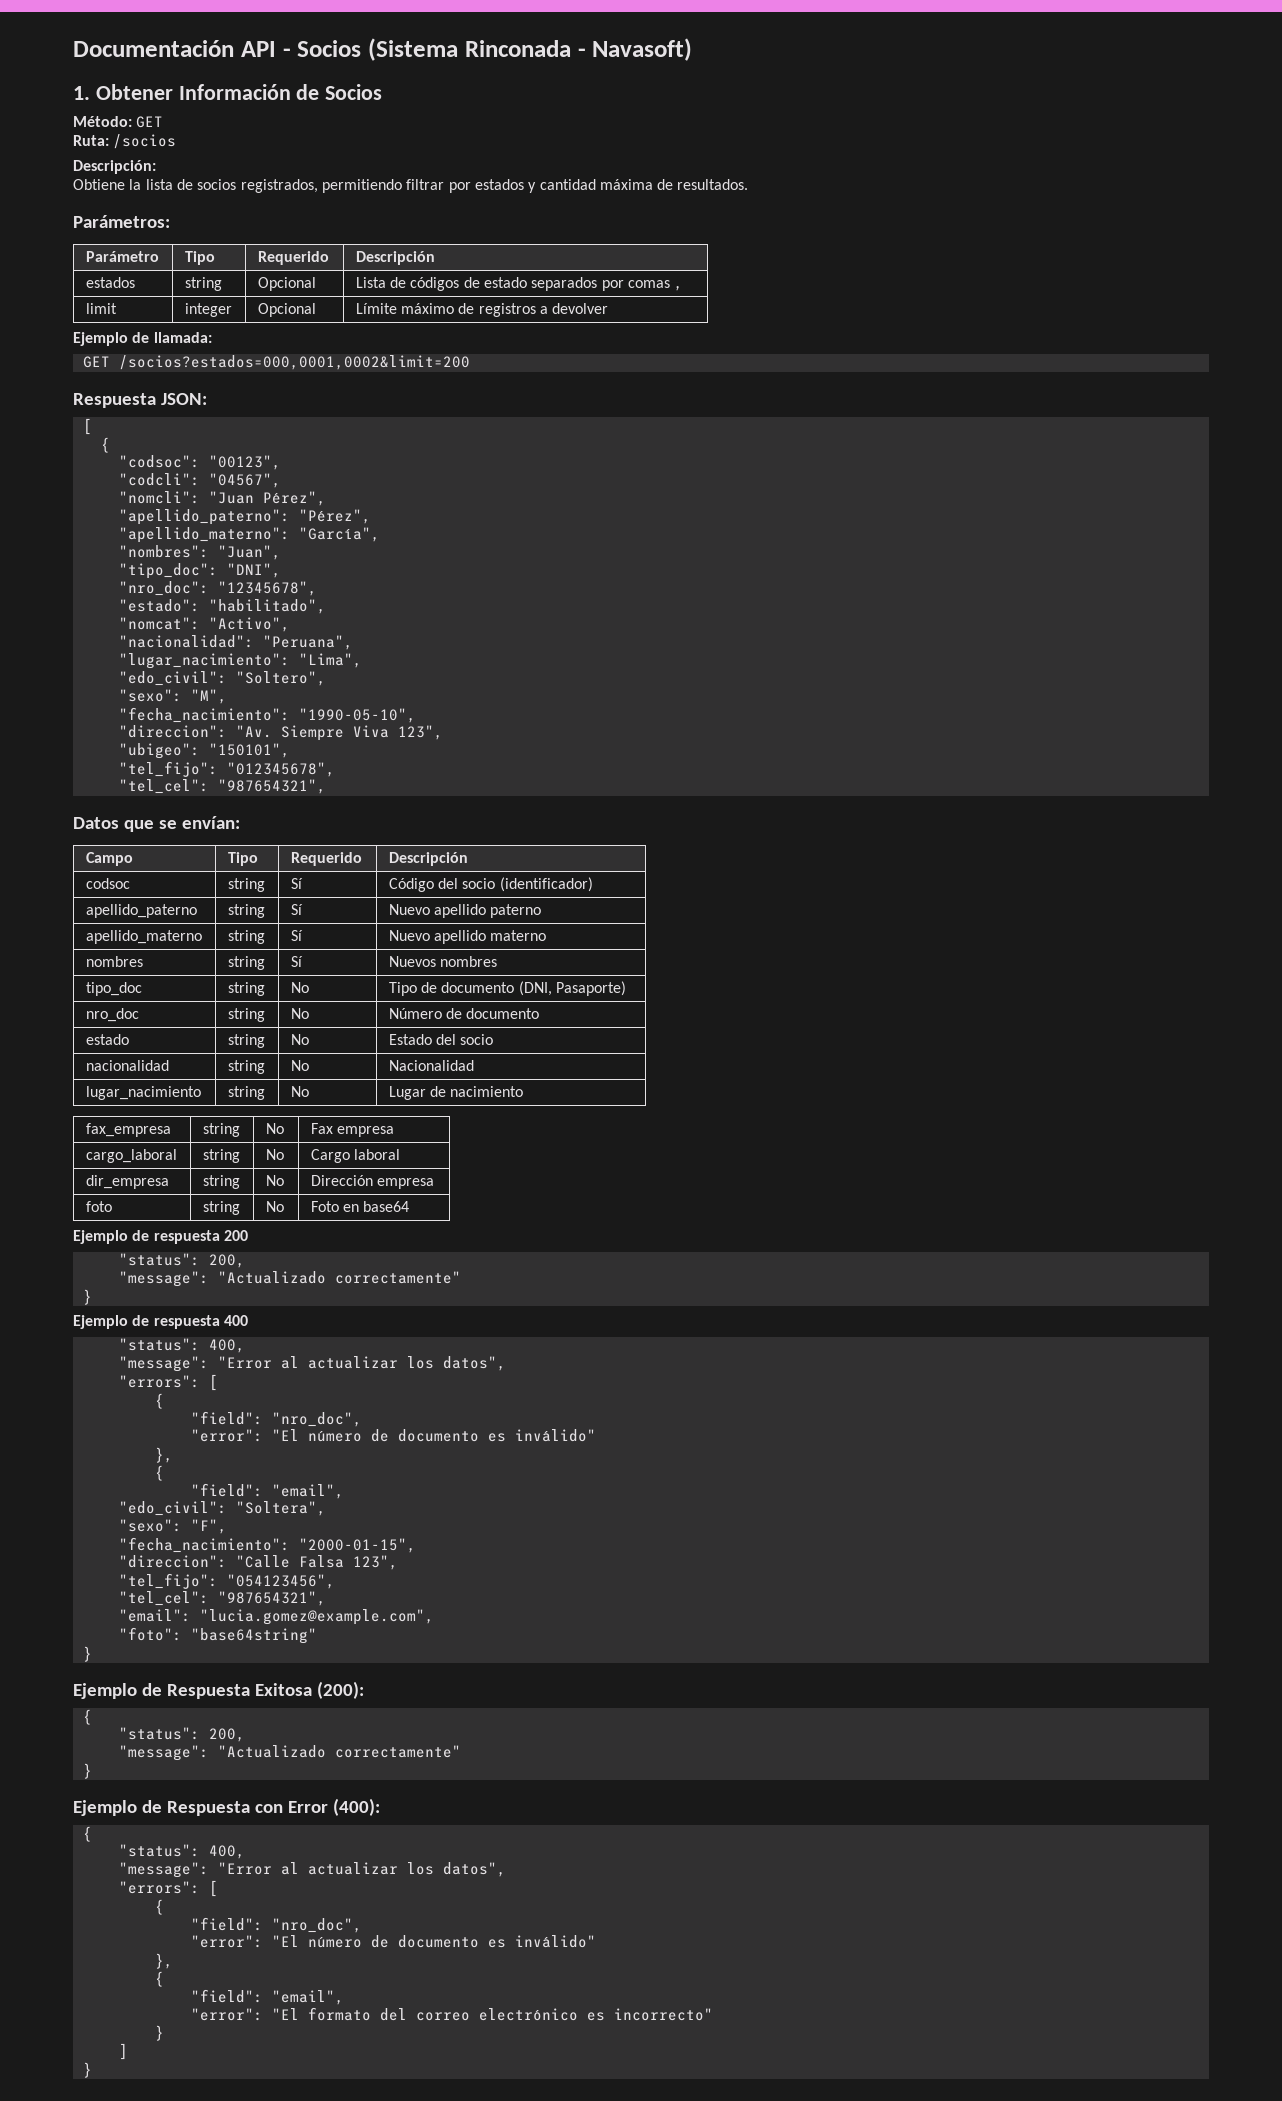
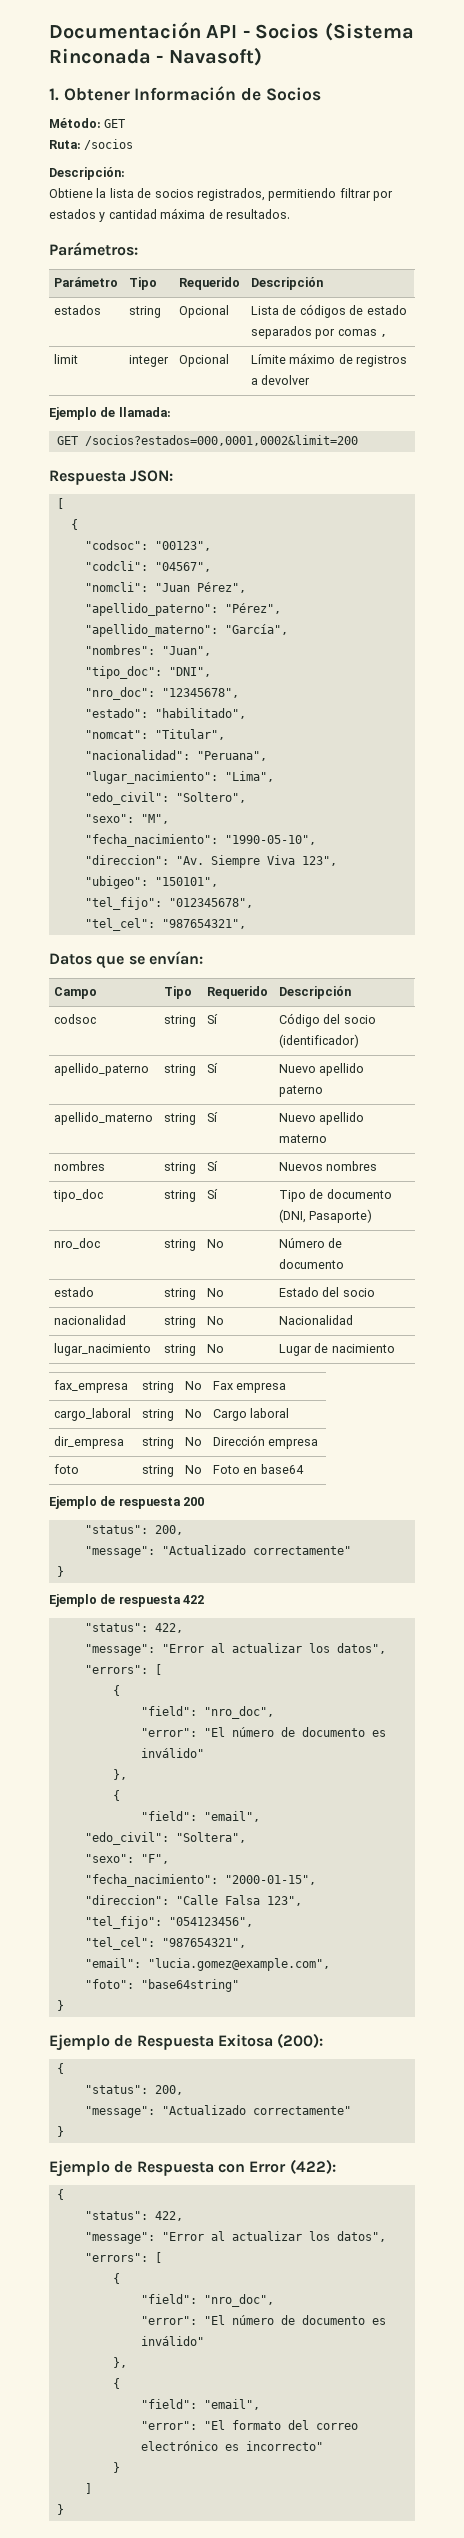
[208,617,290,632] "Activo", -> [154,729,225,740] "Titular",
[290,982,309,993] No -> [207,1189,219,1199] Sí
[223,1315,248,1326] [118,1338,245,1353] 400 // "status": 400, -> [183,1595,205,1604] [84,1623,183,1633] 422 // "status": 422,
[332,1798,380,1816] [82,1826,92,1842] [118,1844,245,1859] (400): // { // "status": 400, -> [289,2159,336,2174] [56,2189,64,2200] [84,2211,183,2221] (422): // { // "status": 422,

